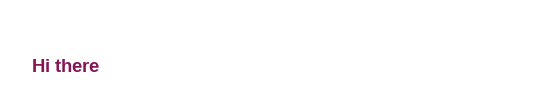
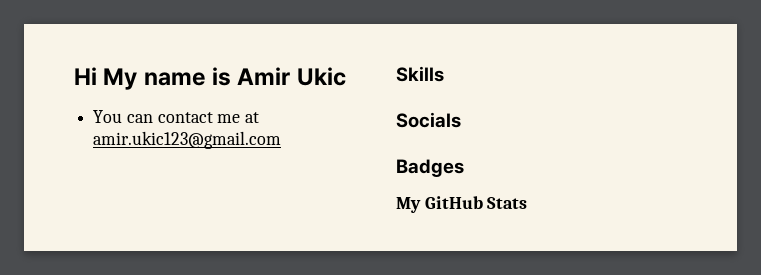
[55,59,99,72] there -> [103,67,346,90] [93,110,260,123] [93,131,282,149] [396,66,444,82] [396,112,461,128] [396,159,464,177] [396,196,528,213] My name is Amir Ukic // You can contact me at amir.ukic123@gmail.com // Skills // Socials // Badges // My GitHub Stats

